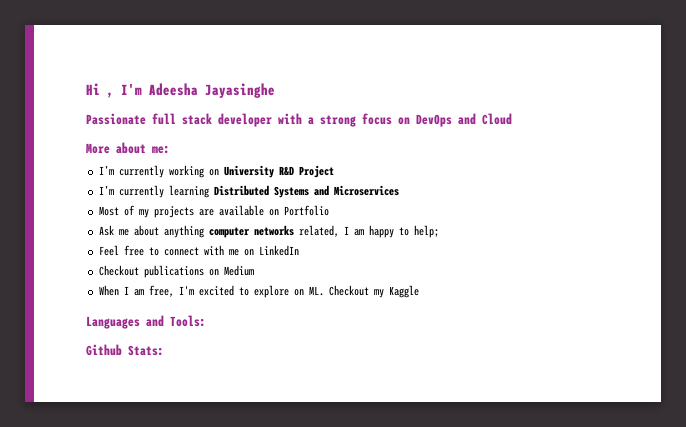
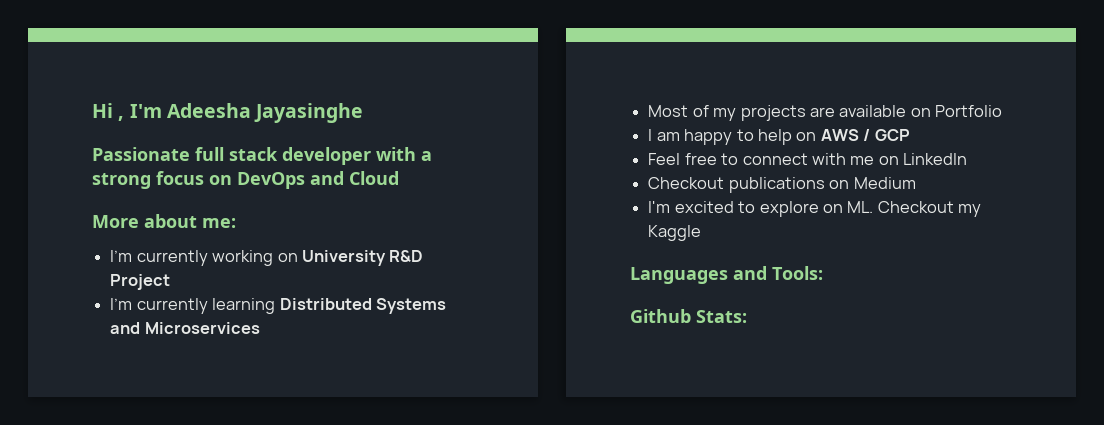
[98,225,439,238] Ask me about anything computer networks related, I am happy to help; -> [648,129,910,145] I am happy to help on AWS / GCP
[98,285,174,297] When I am free, -> (916, 183) none

